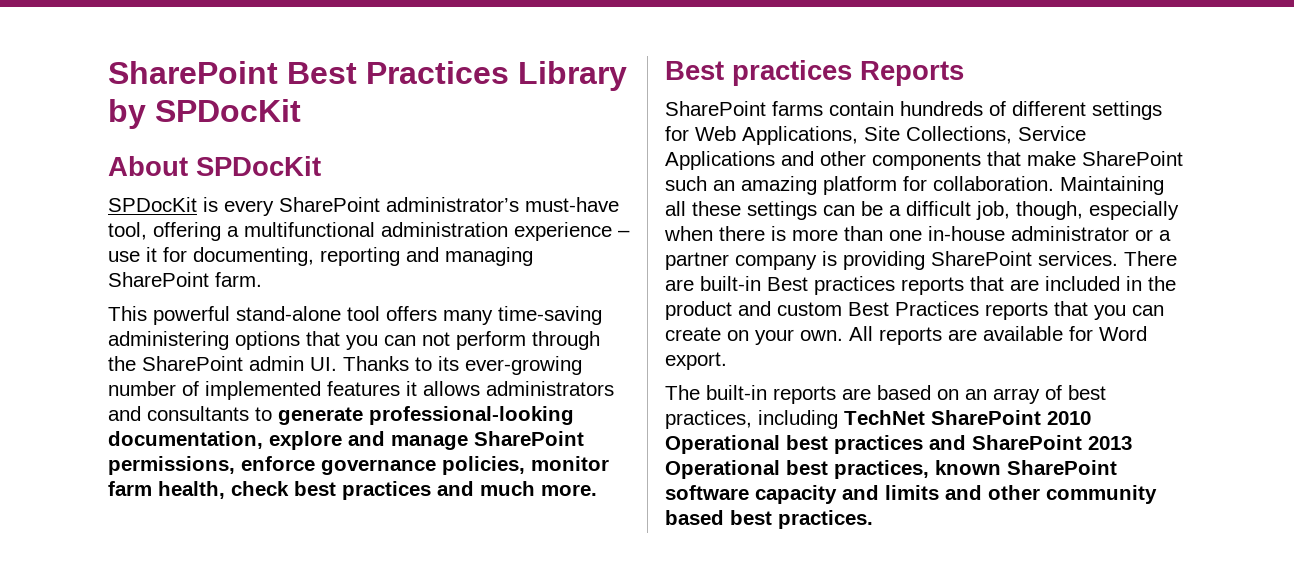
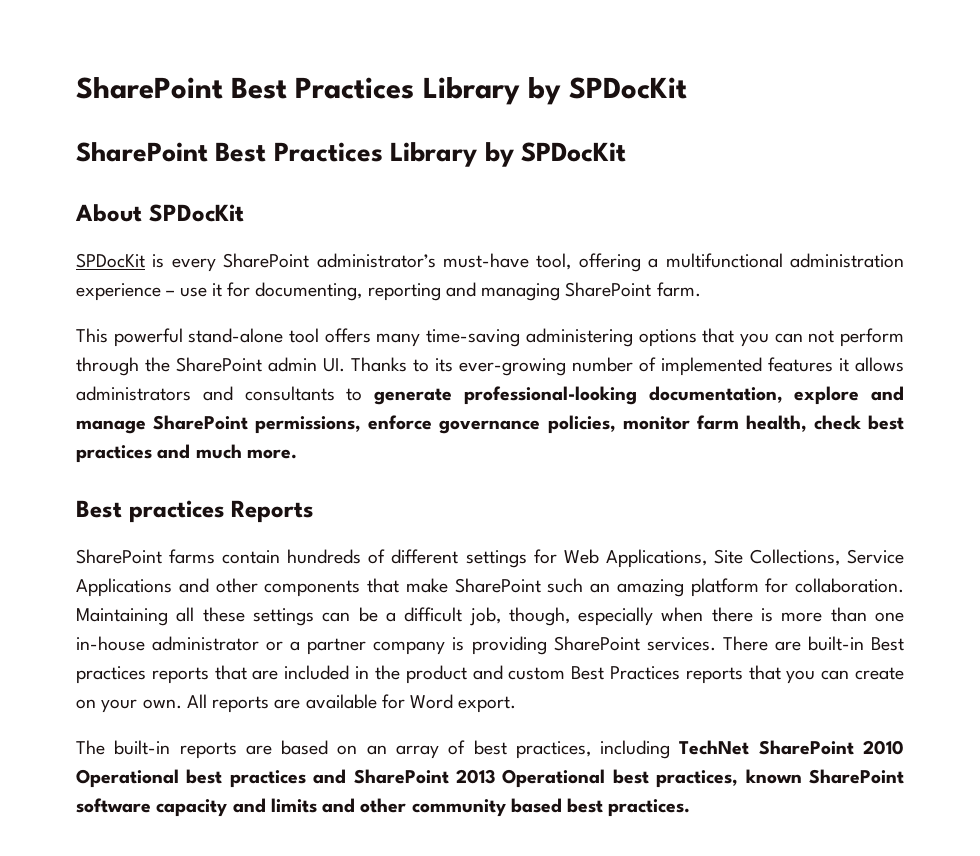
[108,61,627,91] [108,99,301,129] SharePoint Best Practices Library by SPDocKit -> [76,77,688,105] [76,142,627,167] SharePoint Best Practices Library by SPDocKit // SharePoint Best Practices Library by SPDocKit

